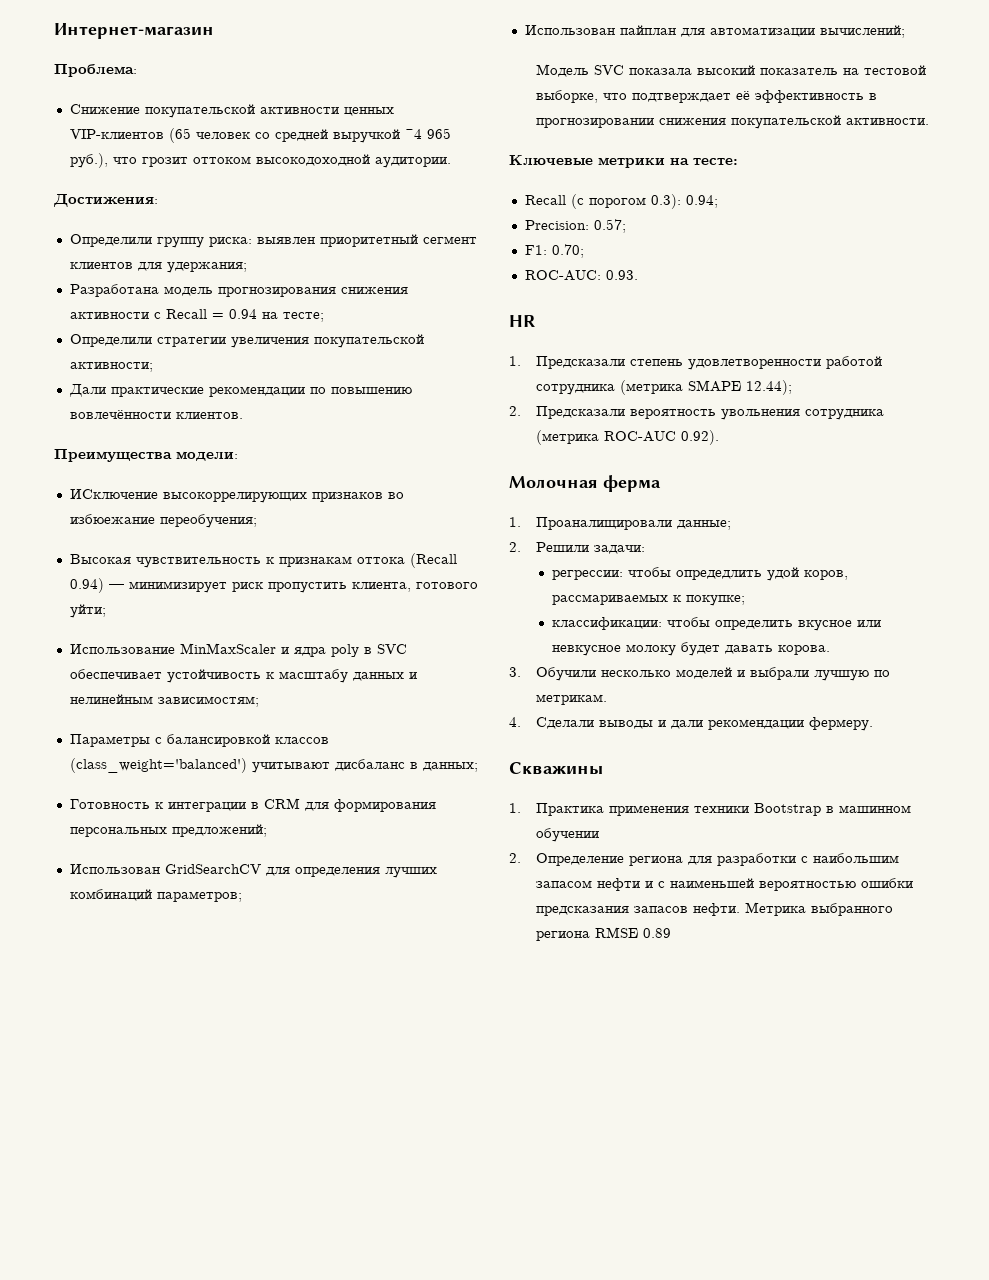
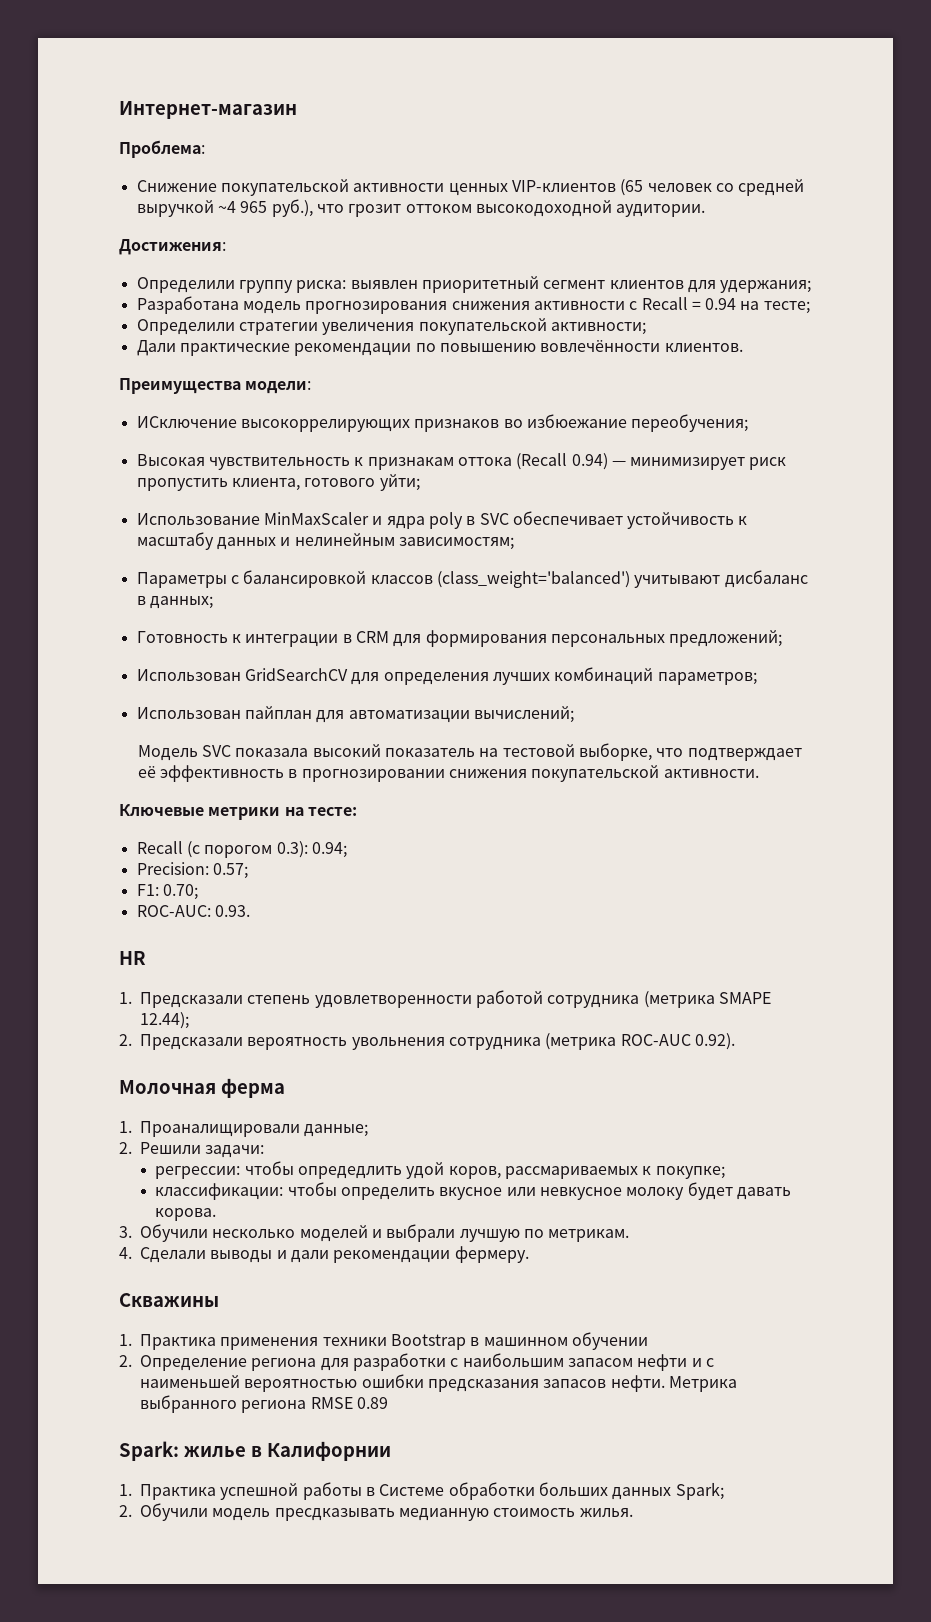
(672, 933) none -> [119,1441,391,1461] [119,1482,724,1500] [119,1503,633,1521] // Spark: жилье в Калифорнии // 1. Практика успешной работы в Системе обработки больших данных Spark; // 2. Обучили модель пресдказывать медианную стоимость жилья.

